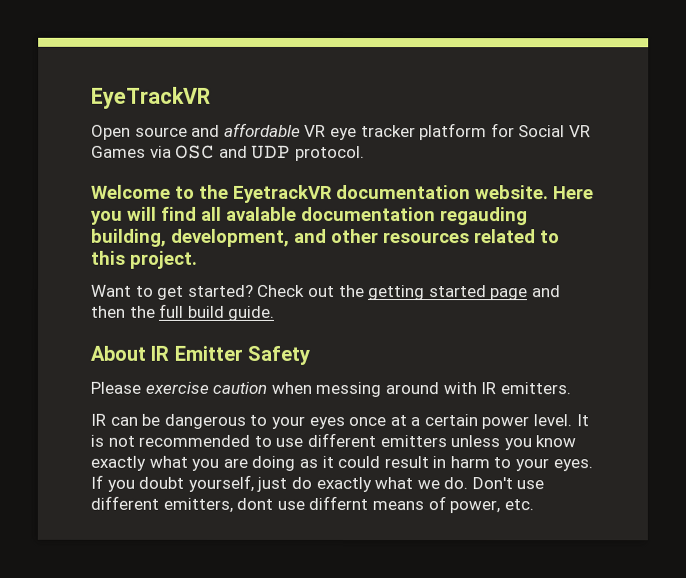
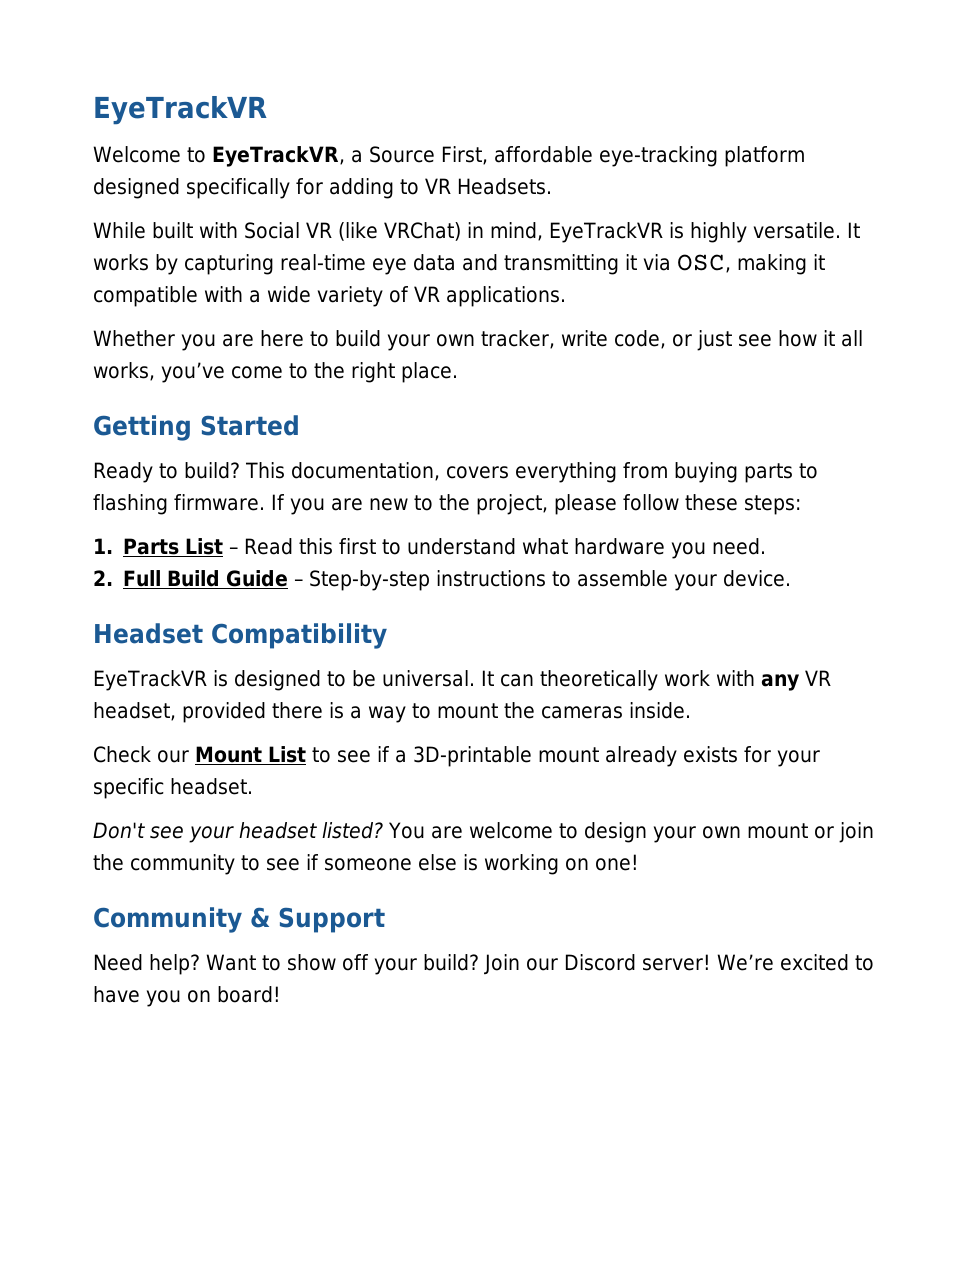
[91,122,591,141] [91,144,365,162] [91,184,594,203] [90,206,528,226] [91,228,560,247] [91,250,198,269] [90,284,561,301] [90,303,275,321] [90,345,311,365] [90,381,571,398] [90,413,589,430] [90,432,577,451] [90,455,593,472] [90,474,545,493] [90,495,534,514] Open source and affordable VR eye tracker platform for Social VR Games via OSC and UDP protocol. // Welcome to the EyetrackVR documentation website. Here you will find all avalable documentation regauding building, development, and other resources related to this project. // Want to get started? Check out the getting started page and then the full build guide. // About IR Emitter Safety // Please exercise caution when messing around with IR emitters. // IR can be dangerous to your eyes once at a certain power level. It is not recommended to use different emitters unless you know exactly what you are doing as it could result in harm to your eyes. If you doubt yourself, just do exactly what we do. Don't use different emitters, dont use differnt means of power, etc. -> [93,146,805,167] [93,178,552,199] [93,222,860,243] [93,254,825,275] [93,286,566,307] [93,330,863,351] [93,362,458,383] [93,415,300,441] [93,462,818,483] [93,494,801,515] [93,538,767,559] [93,570,792,591] [93,623,387,649] [93,670,831,691] [93,702,691,723] [93,746,820,767] [93,778,253,799] [93,822,874,843] [93,854,639,875] [93,907,385,933] [93,954,874,975] [93,986,281,1007] Welcome to EyeTrackVR, a Source First, affordable eye-tracking platform designed specifically for adding to VR Headsets. // While built with Social VR (like VRChat) in mind, EyeTrackVR is highly versatile. It works by capturing real-time eye data and transmitting it via OSC, making it compatible with a wide variety of VR applications. // Whether you are here to build your own tracker, write code, or just see how it all works, you’ve come to the right place. // Getting Started // Ready to build? This documentation, covers everything from buying parts to flashing firmware. If you are new to the project, please follow these steps: // 1. Parts List – Read this first to understand what hardware you need. // 2. Full Build Guide – Step-by-step instructions to assemble your device. // Headset Compatibility // EyeTrackVR is designed to be universal. It can theoretically work with any VR headset, provided there is a way to mount the cameras inside. // Check our Mount List to see if a 3D-printable mount already exists for your specific headset. // Don't see your headset listed? You are welcome to design your own mount or join the community to see if someone else is working on one! // Community & Support // Need help? Want to show off your build? Join our Discord server! We’re excited to have you on board!

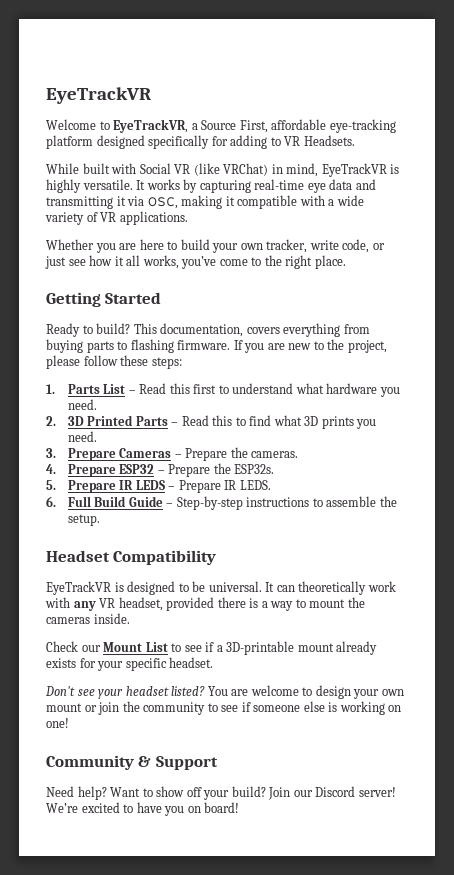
(113, 578) none -> [67,415,377,429] [67,431,97,442] [46,447,299,461] [46,463,275,477] [46,480,271,493] [46,496,56,507] 3D Printed Parts – Read this to find what 3D prints you need. // 3. Prepare Cameras – Prepare the cameras. // 4. Prepare ESP32 – Prepare the ESP32s. // 5. Prepare IR LEDS – Prepare IR LEDS. // 6.
[674,570,792,591] your device. -> [379,496,397,507] [67,514,100,526] the setup.

